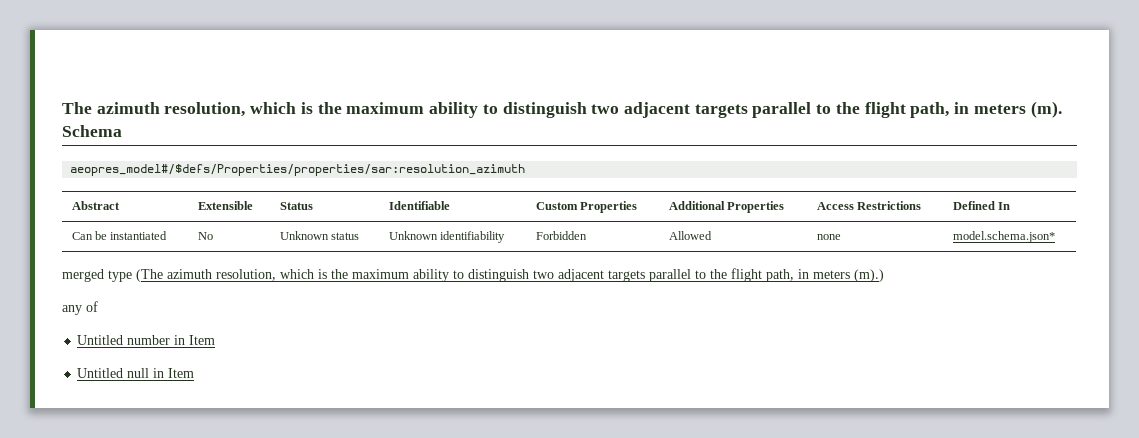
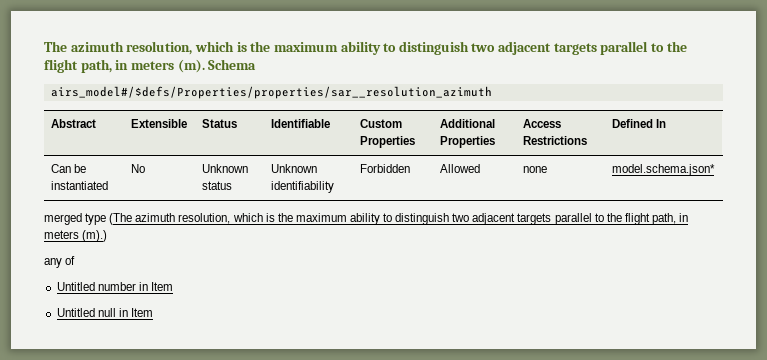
[70,164,526,176] aeopres_model#/$defs/Properties/properties/sar:resolution_azimuth -> [50,86,492,99] airs_model#/$defs/Properties/properties/sar__resolution_azimuth

